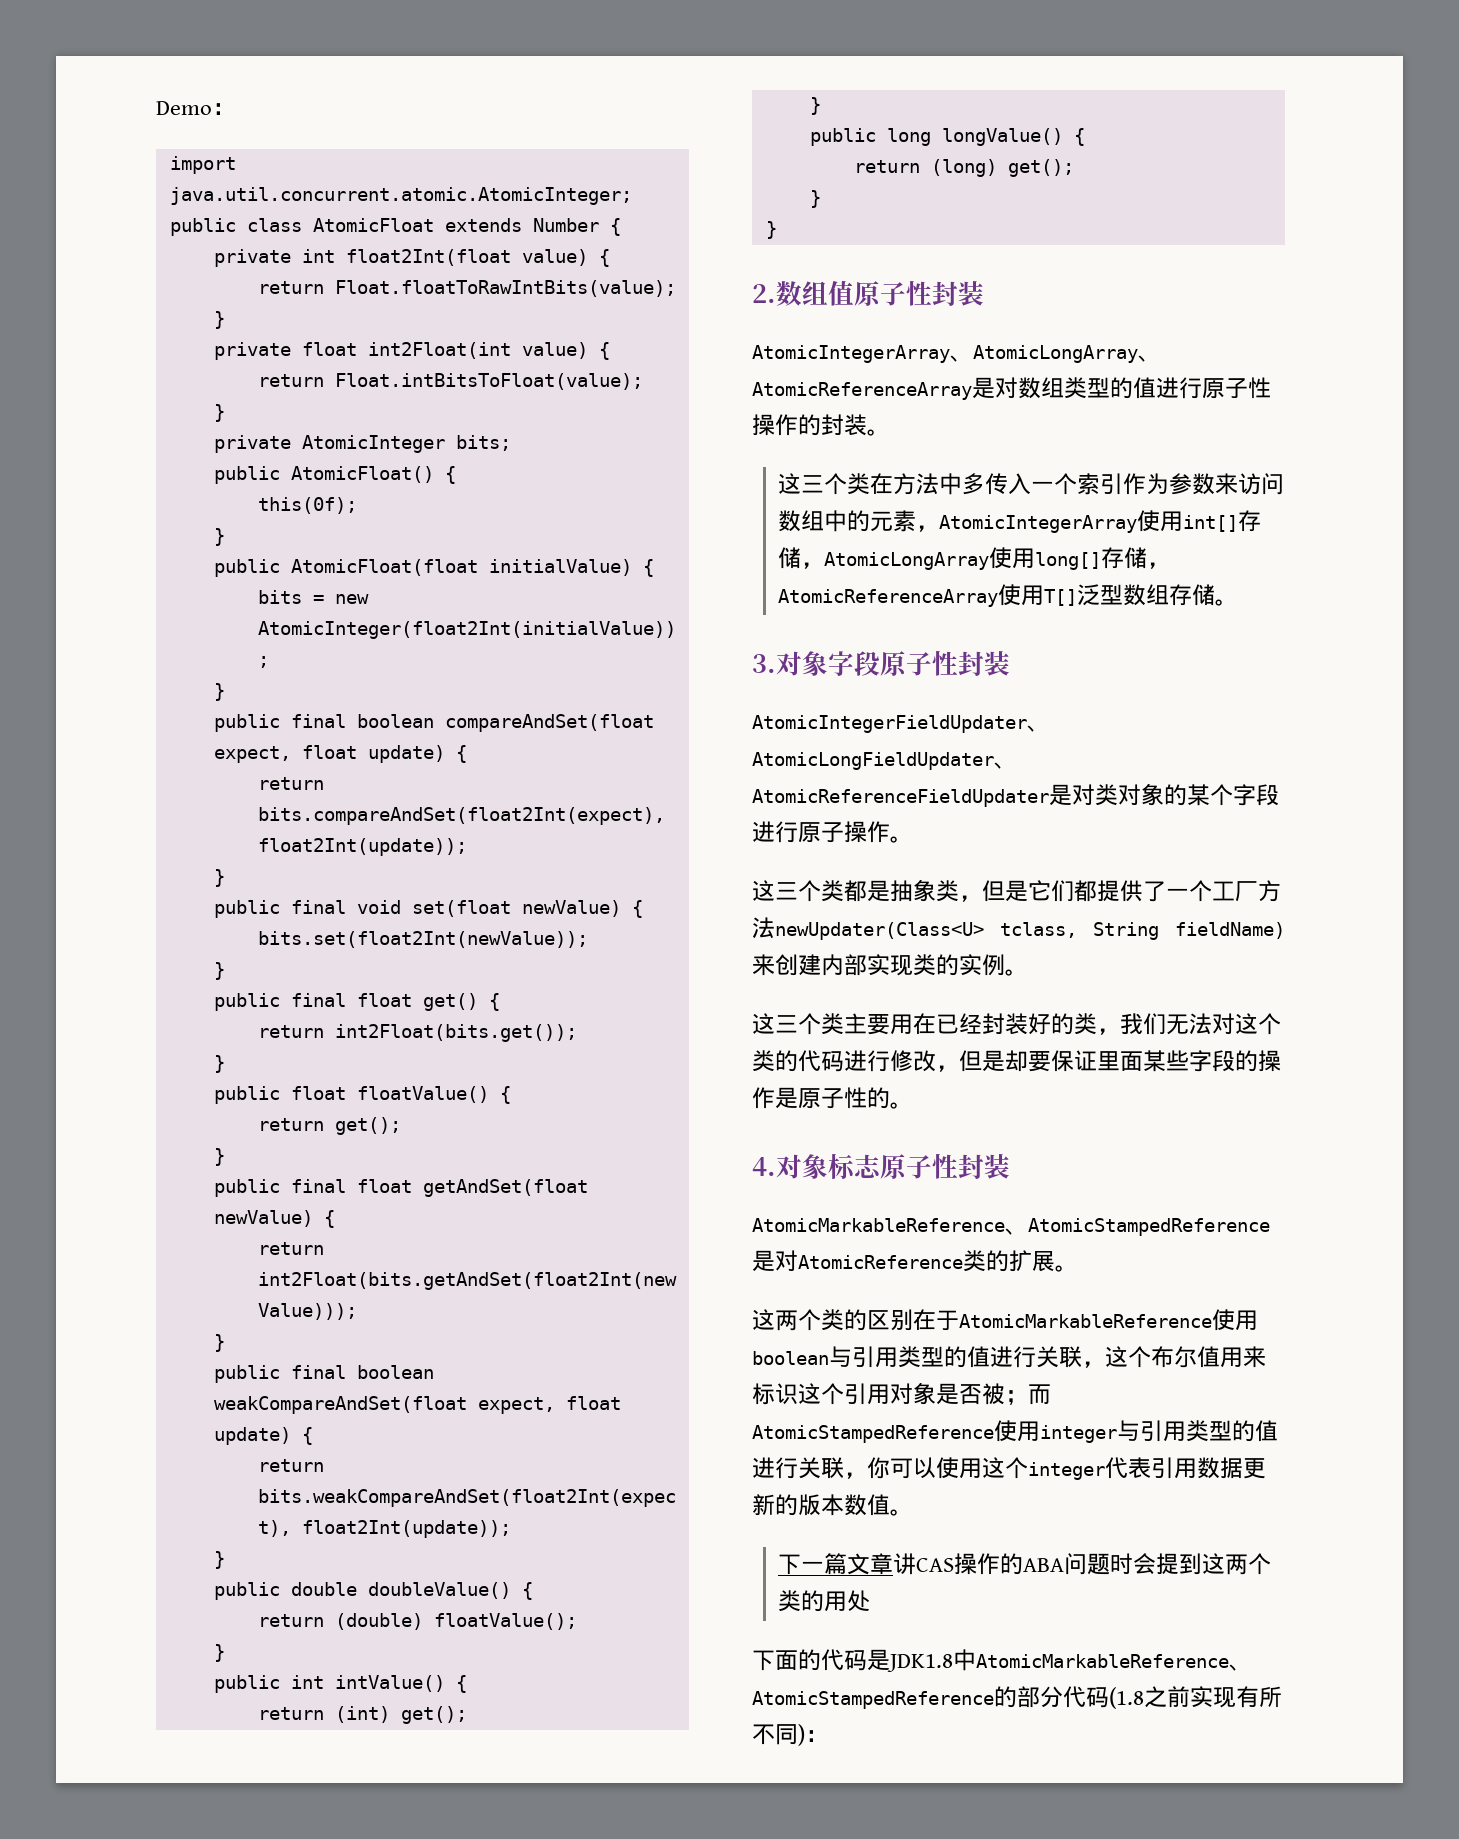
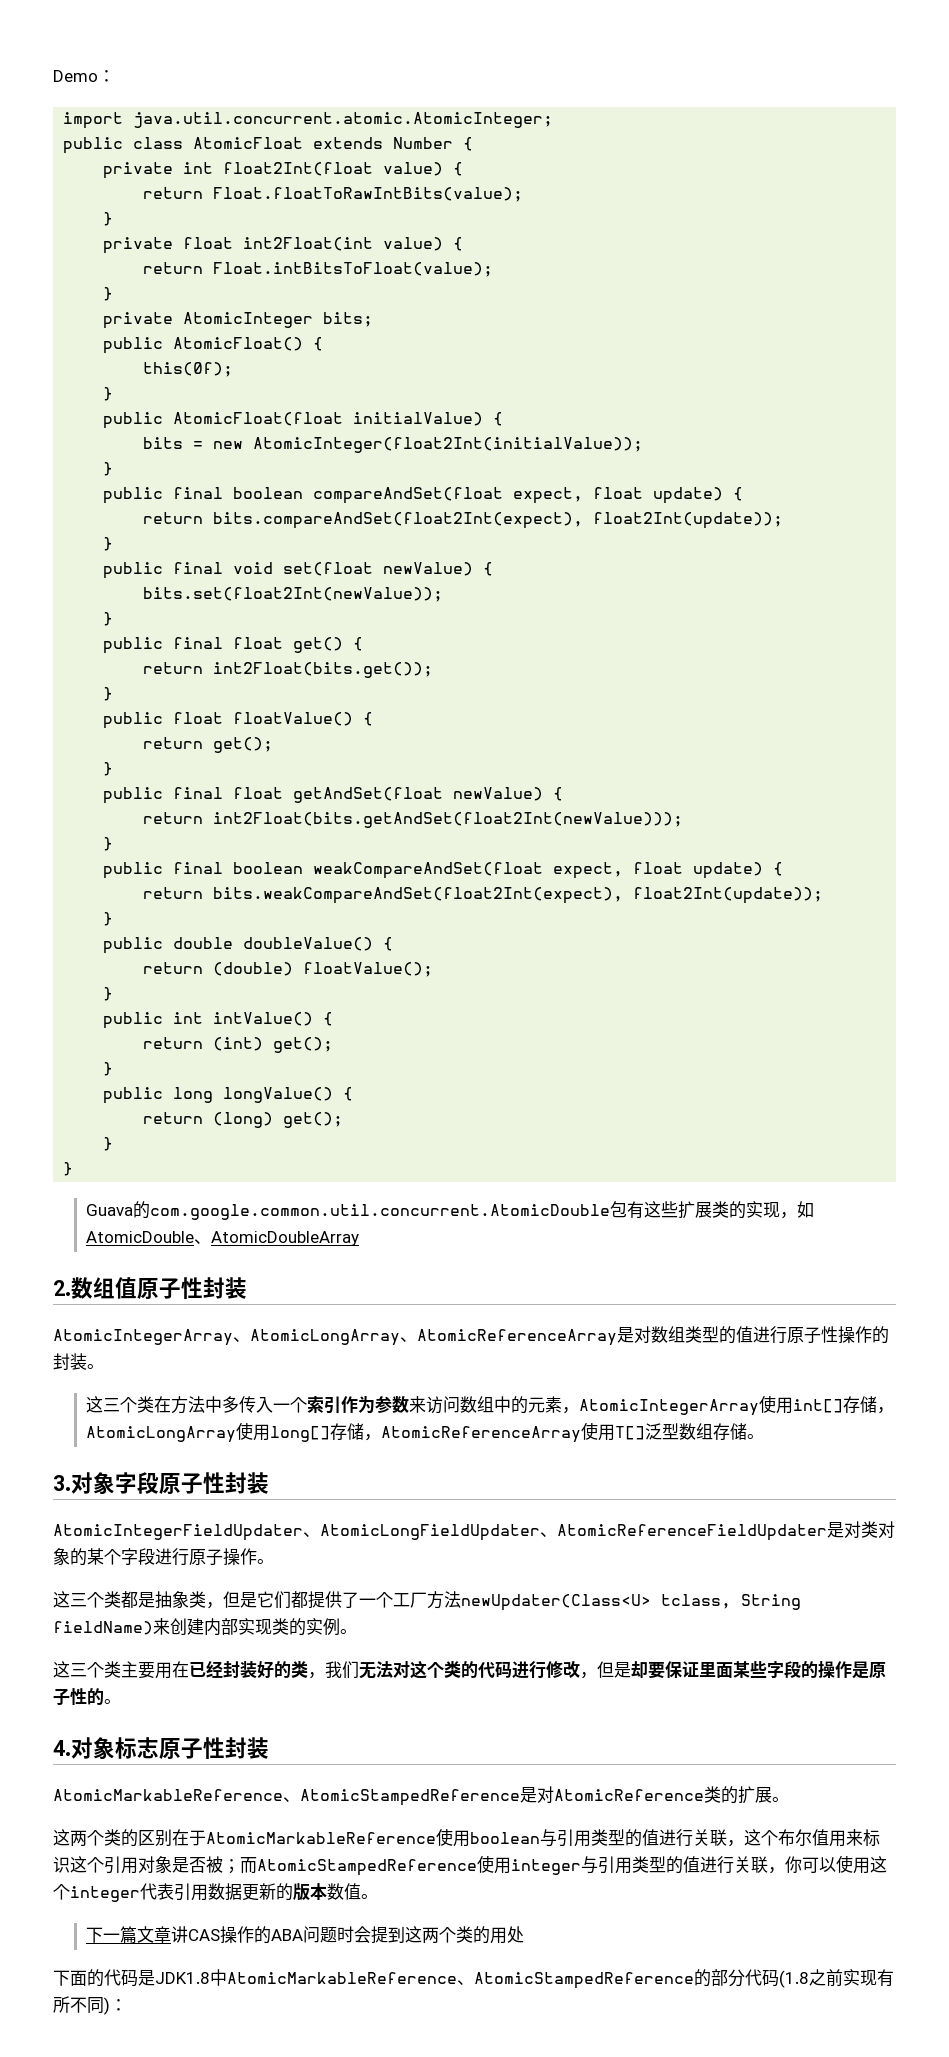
(777, 230) none -> [86,1201,815,1220] [86,1231,360,1246] // Guava的com.google.common.util.concurrent.AtomicDouble包有这些扩展类的实现，如AtomicDouble、AtomicDoubleArray

